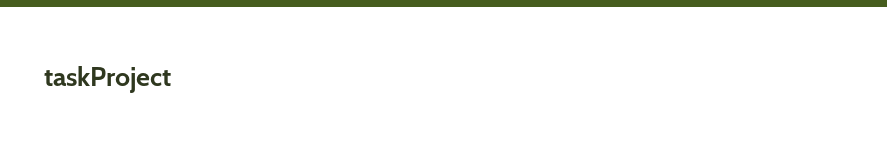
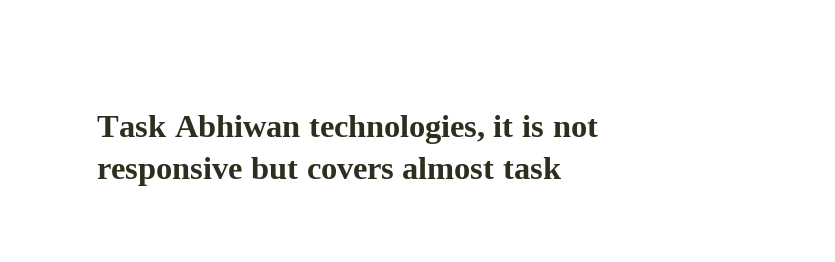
[44,66,171,93] taskProject -> [97,115,598,144] [97,157,563,186] Task Abhiwan technologies, it is not responsive but covers almost task

